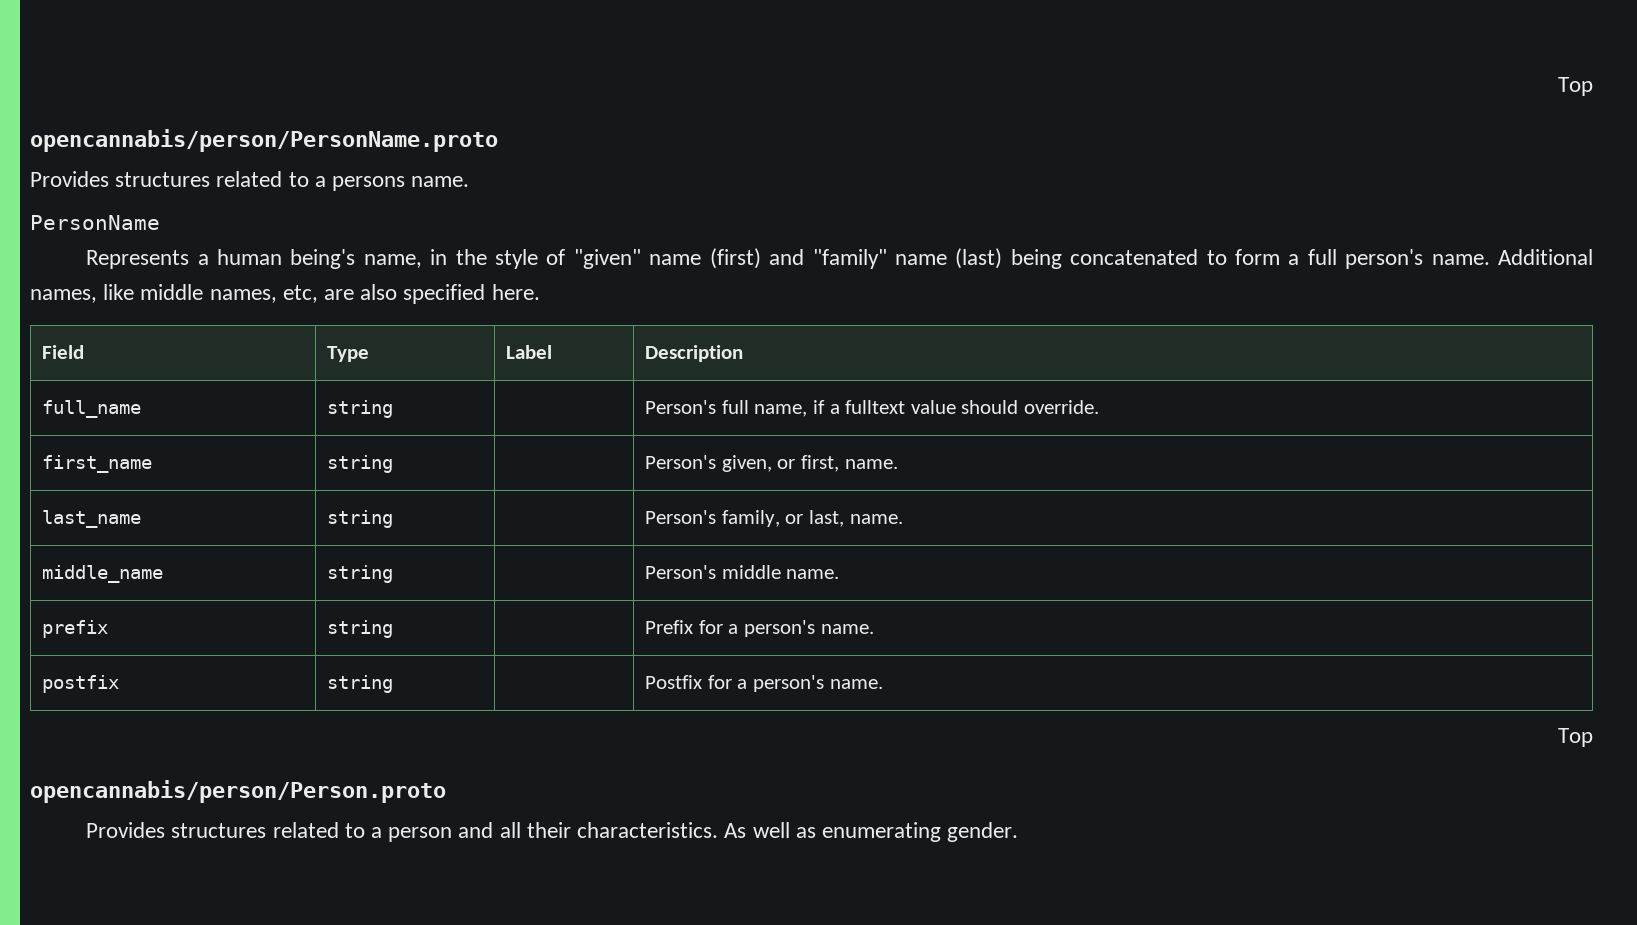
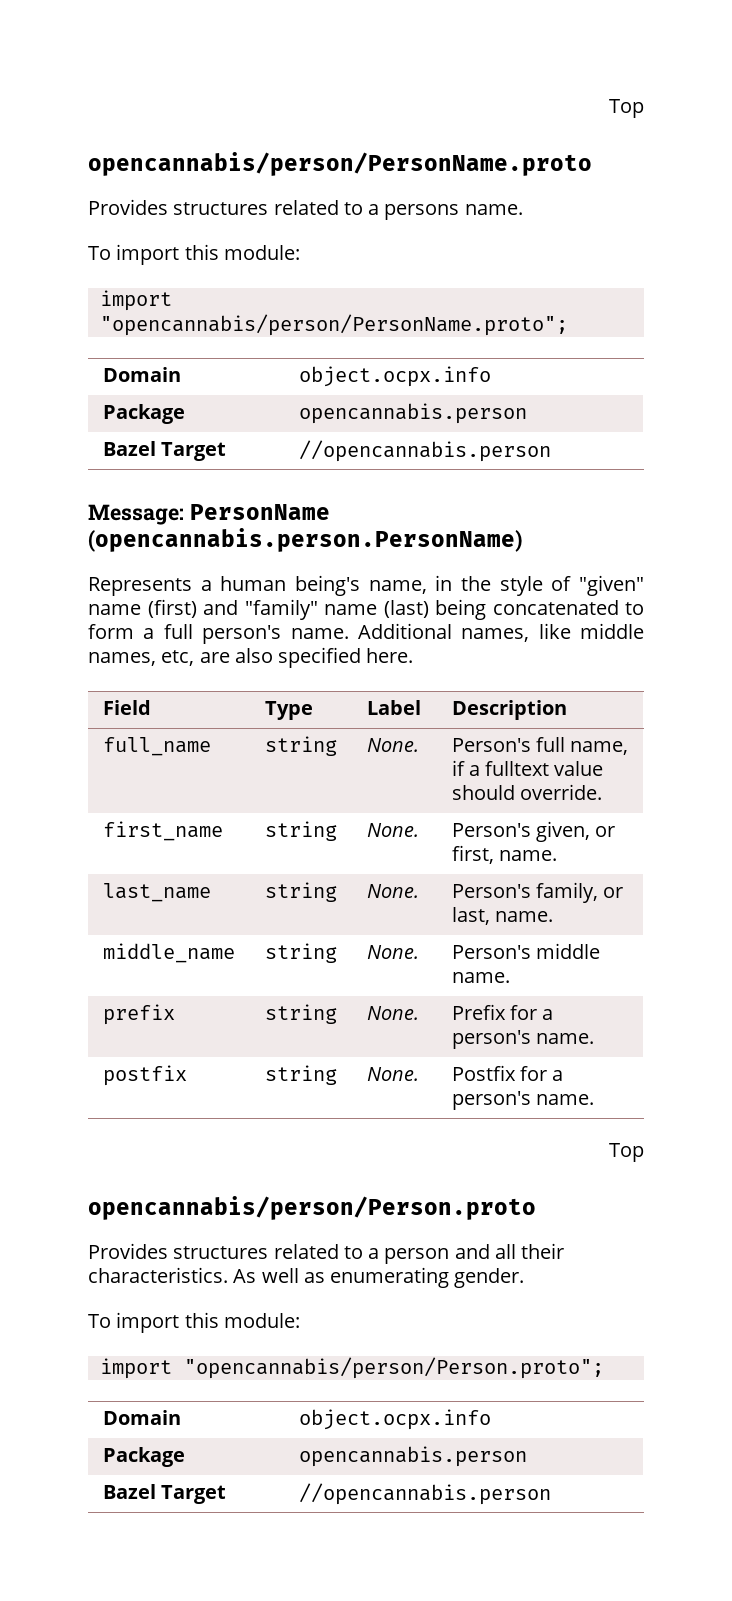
(470, 181) none -> [88,244,300,265] [99,290,172,311] [99,314,568,336] [102,367,181,382] [298,366,491,387] [102,404,185,424] [298,403,527,424] [102,441,226,461] [298,440,551,462] [88,504,184,525] To import this module: // import "opencannabis/person/PersonName.proto"; // Domain | object.ocpx.info // Package | opencannabis.person // Bazel Target | //opencannabis.person // Message:
(160, 222) none -> [88,528,522,552] (opencannabis.person.PersonName)
(394, 409) none -> [366,738,419,752] None.
(394, 464) none -> [366,823,419,837] None.
(394, 519) none -> [366,884,419,898] None.
(394, 574) none -> [366,945,419,959] None.
(394, 629) none -> [366,1006,419,1020] None.
(394, 684) none -> [366,1067,419,1081] None.
(1019, 832) none -> [88,1312,300,1333] [99,1357,604,1379] [102,1410,181,1425] [298,1409,491,1430] [102,1447,185,1467] [298,1446,527,1467] [102,1484,226,1504] [298,1483,551,1505] // To import this module: // import "opencannabis/person/Person.proto"; // Domain | object.ocpx.info // Package | opencannabis.person // Bazel Target | //opencannabis.person

